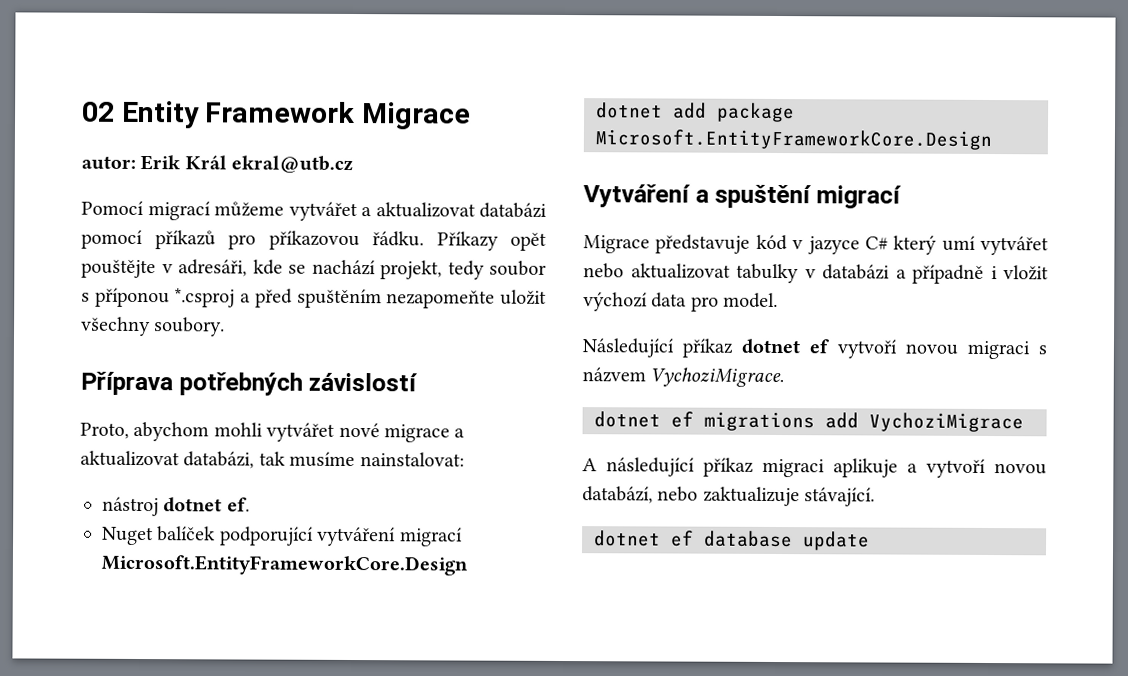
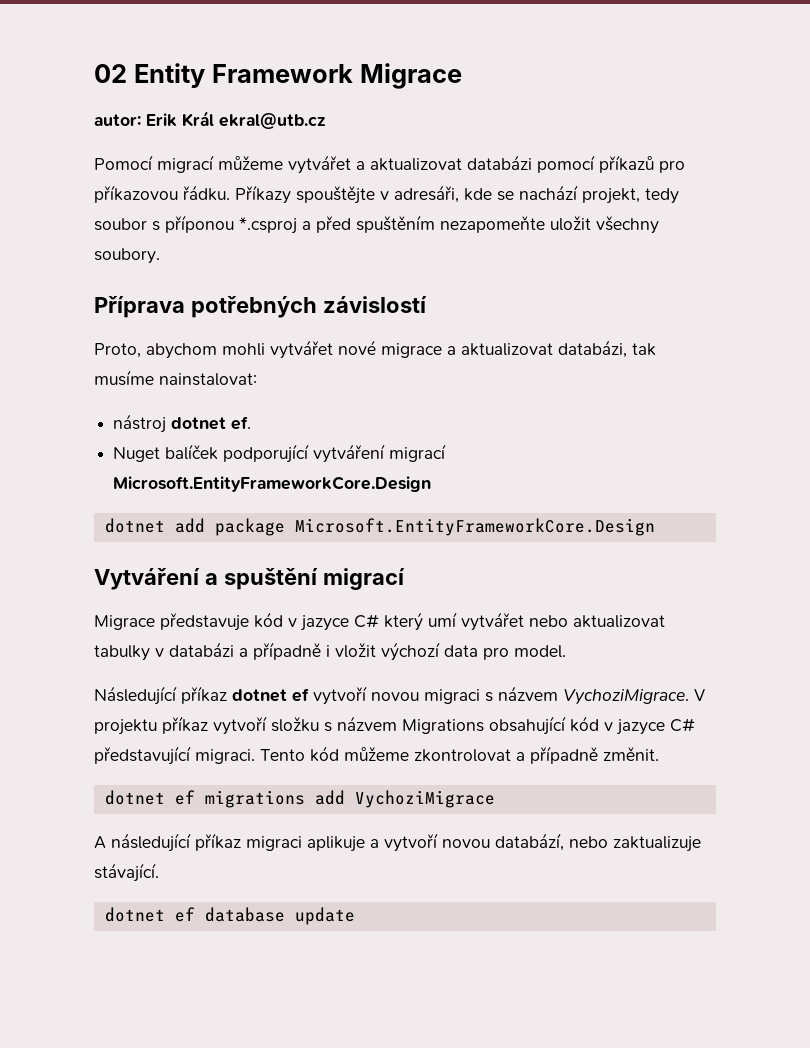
[510,232,547,251] [81,259,156,279] opět pouštějte -> [296,186,375,204] spouštějte
(785, 377) none -> [694,689,705,701] [94,716,695,735] [94,746,659,765] V projektu příkaz vytvoří složku s názvem Migrations obsahující kód v jazyce C# představující migraci. Tento kód můžeme zkontrolovat a případně změnit.

